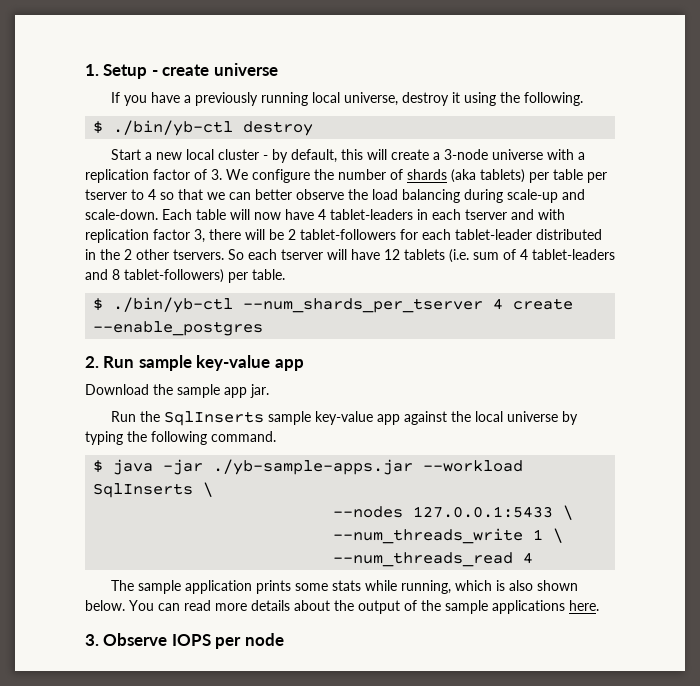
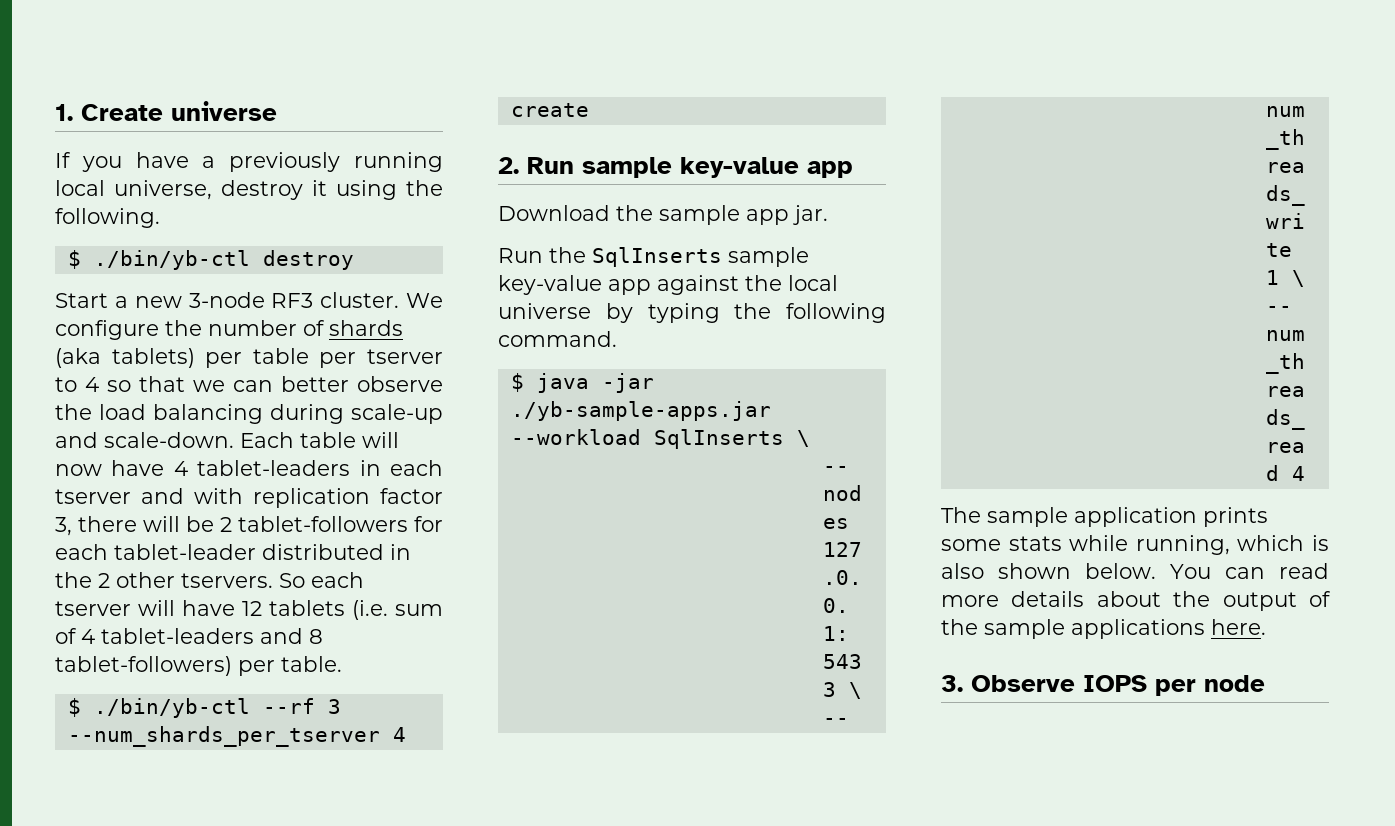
[103,64,210,79] Setup - create -> [81,104,163,121] Create
[185,149,585,163] [85,169,222,183] local cluster - by default, this will create a 3-node universe with a replication factor of 3. -> [188,292,400,308] 3-node RF3 cluster.
(234, 305) none -> [262,698,341,714] --rf 3
[93,321,264,336] --enable_postgres -> (589, 110) none

